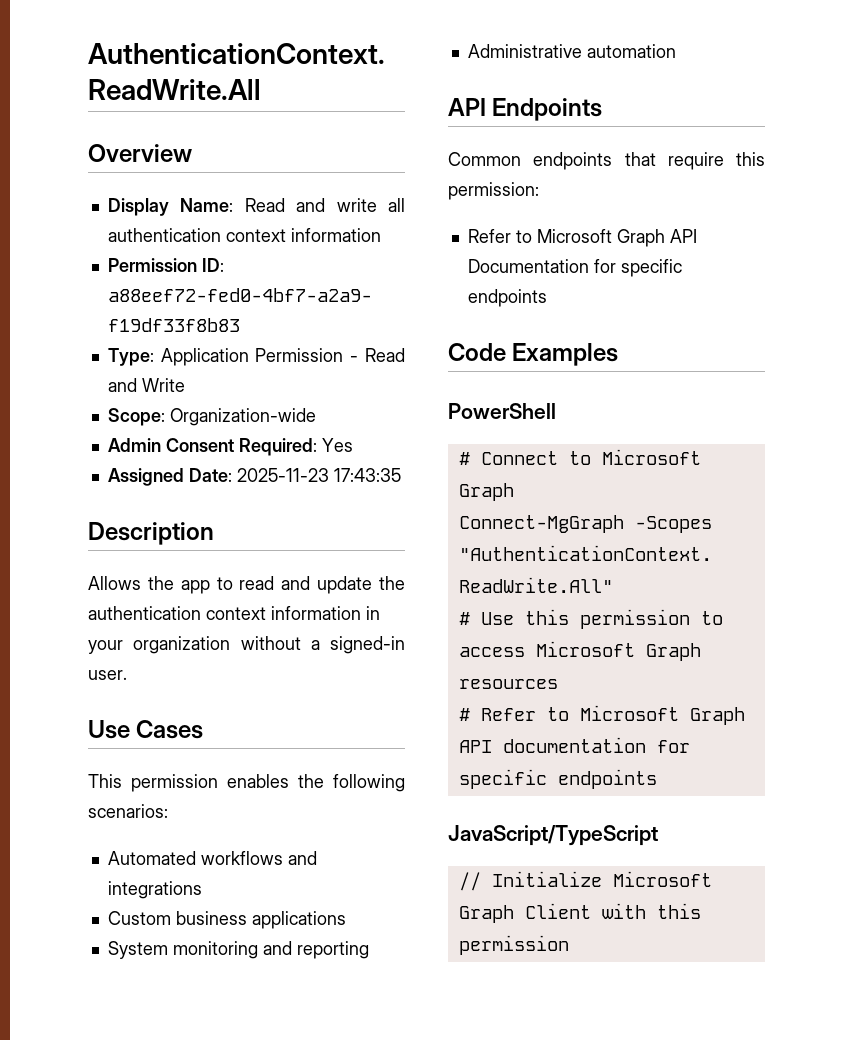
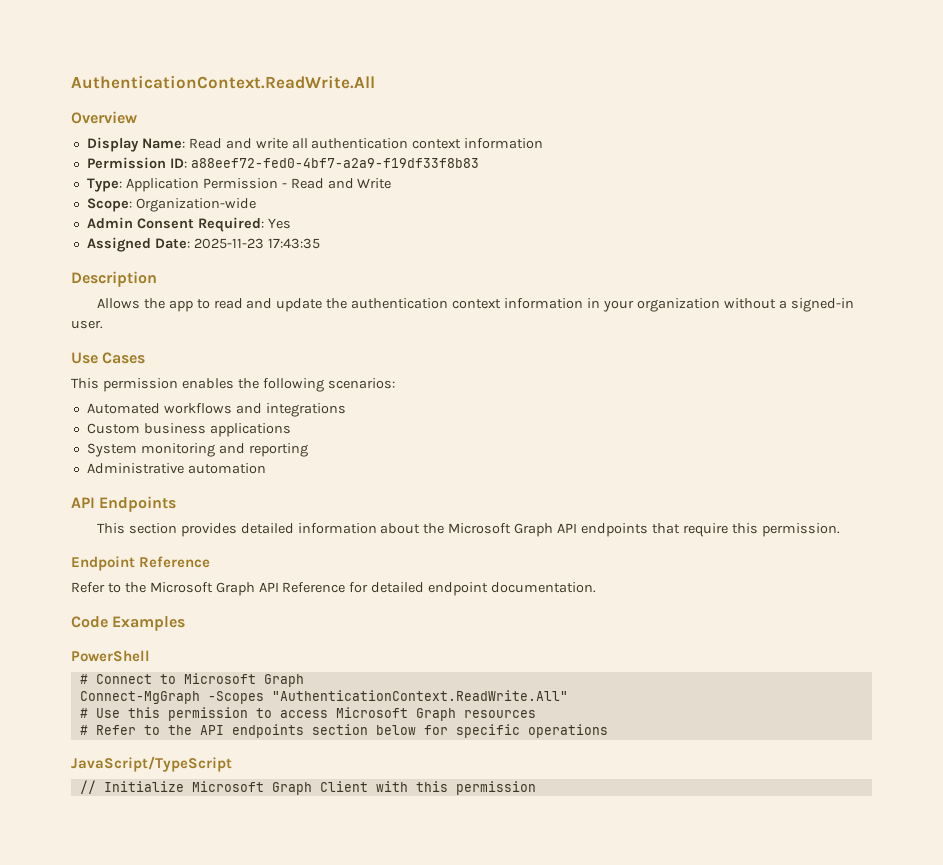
[448,152,521,166] Common -> [96,523,578,537] This section provides detailed information about the Microsoft Graph API
[448,182,539,200] [467,229,697,247] [467,259,682,277] [467,289,547,307] permission: // Refer to Microsoft Graph API Documentation for specific endpoints -> [761,523,840,537] [71,556,211,571] [71,582,597,596] permission. // Endpoint Reference // Refer to the Microsoft Graph API Reference for detailed endpoint documentation.
[579,705,745,725] [458,737,690,753] [458,769,657,789] Microsoft Graph API documentation for specific endpoints -> [167,724,608,738] the API endpoints section below for specific operations

